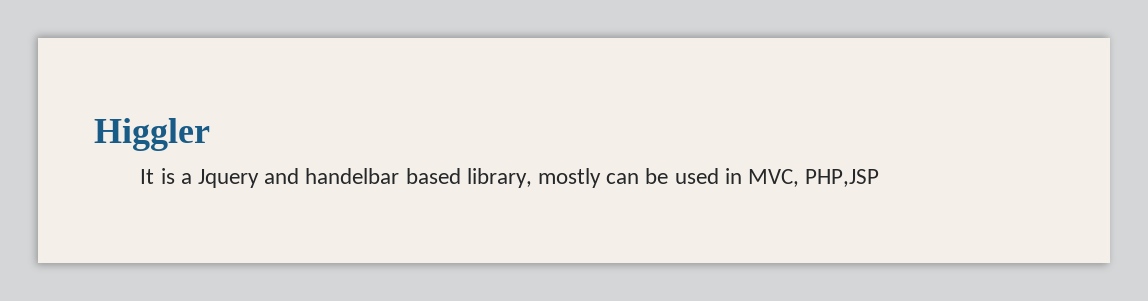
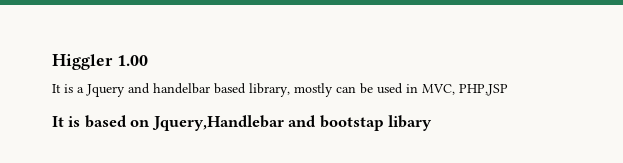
(210, 134) none -> [116,55,148,66] 1.00
(880, 178) none -> [52,115,433,131] // It is based on Jquery,Handlebar and bootstap libary

